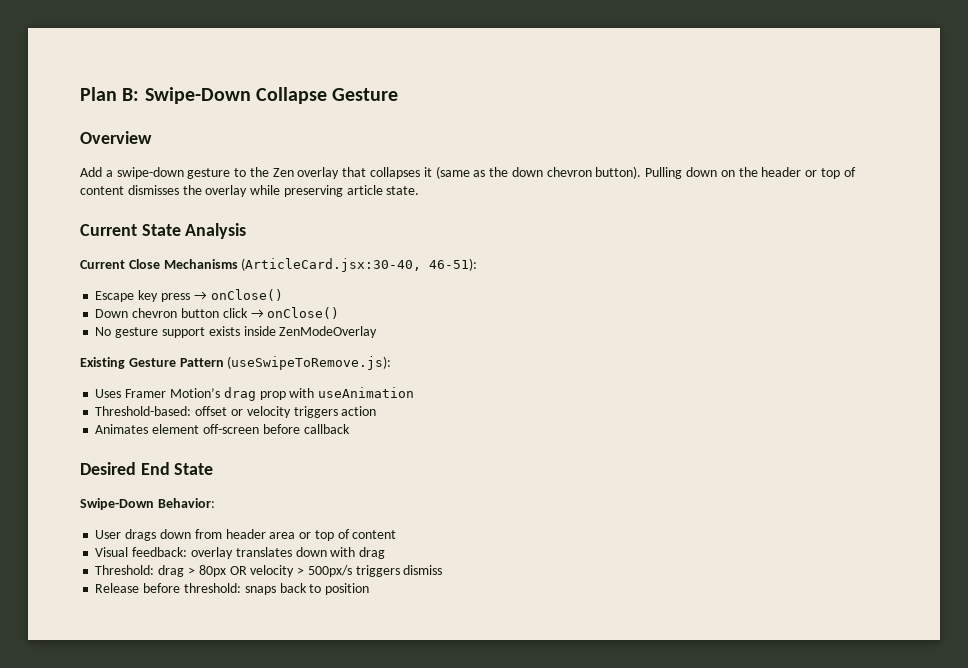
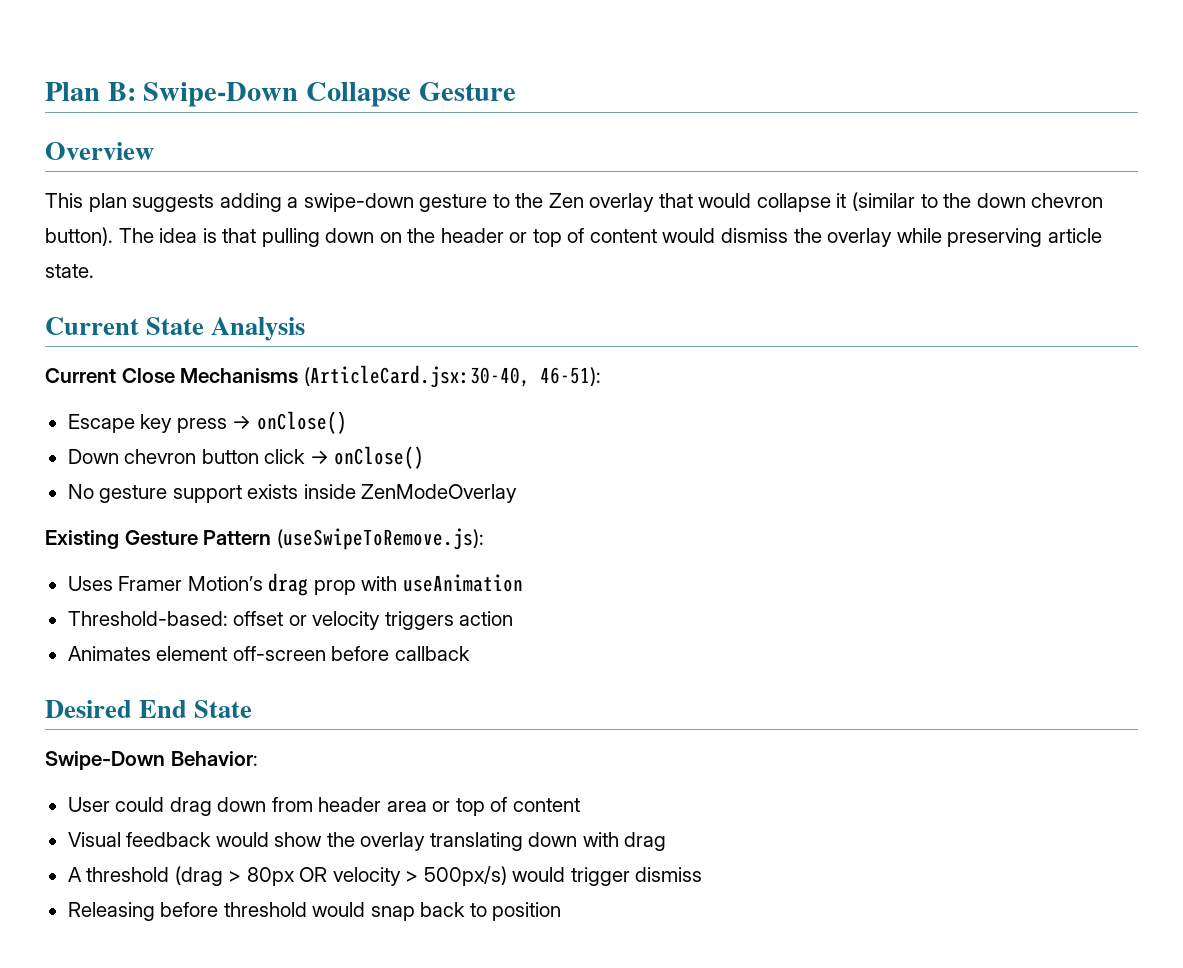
[80,167,102,177] Add -> [45,193,282,212] This plan suggests adding
[370,166,683,179] collapses it (same as the down chevron button). Pulling -> [698,192,1104,212] [45,227,320,247] would collapse it (similar to the down chevron button). The idea is that pulling
[127,185,179,195] dismisses -> [662,228,789,243] would dismiss
[125,529,157,541] drags -> [115,797,212,816] could drag
[132,547,292,559] feedback: overlay translates -> [126,832,523,851] feedback would show the overlay translating
[95,565,185,577] Threshold: drag -> [67,866,223,886] A threshold (drag
[307,565,443,577] [95,583,276,595] 500px/s triggers dismiss // Release before threshold: snaps -> [423,866,703,886] [67,902,415,921] 500px/s) would trigger dismiss // Releasing before threshold would snap

